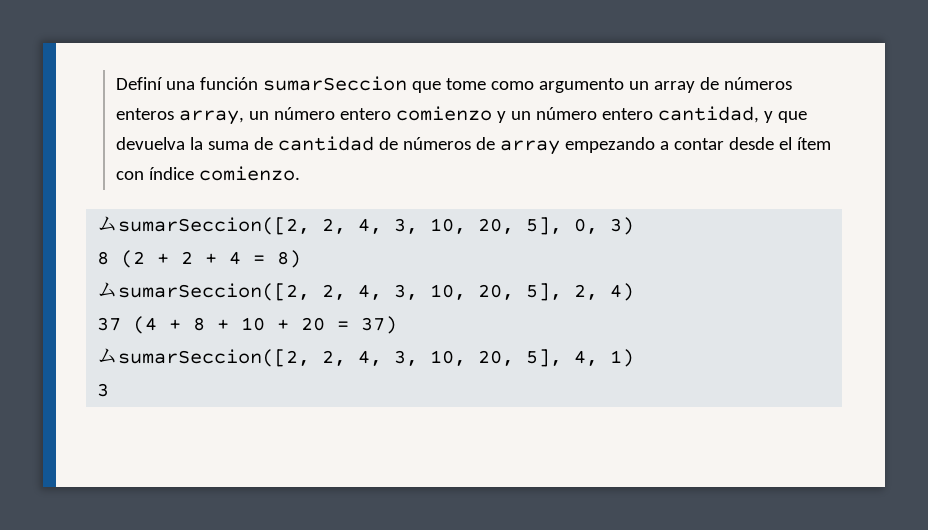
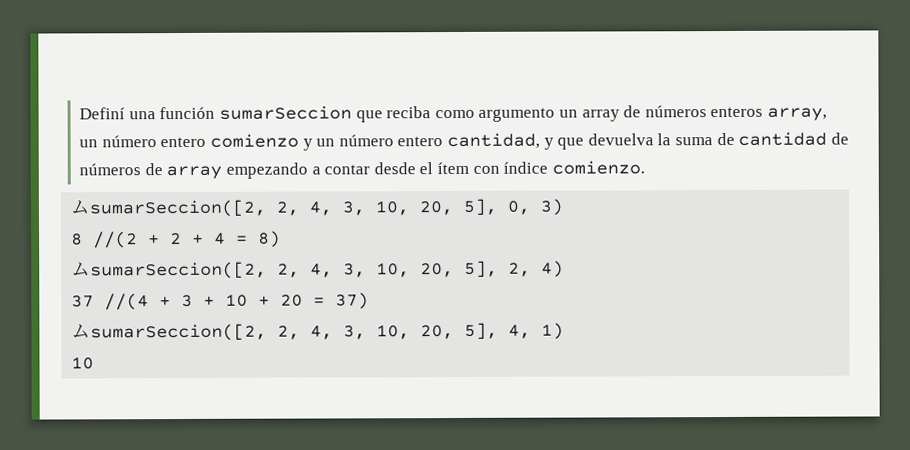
[445,78,486,90] tome -> [386,106,432,119] reciba
[121,250,146,268] (2 -> [93,231,139,249] //(2
[133,316,206,334] (4 + 8 -> [104,293,194,311] //(4 + 3
[97,383,110,397] 3 -> [71,356,95,370] 10

